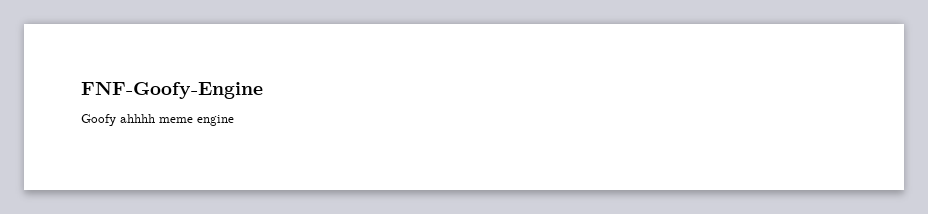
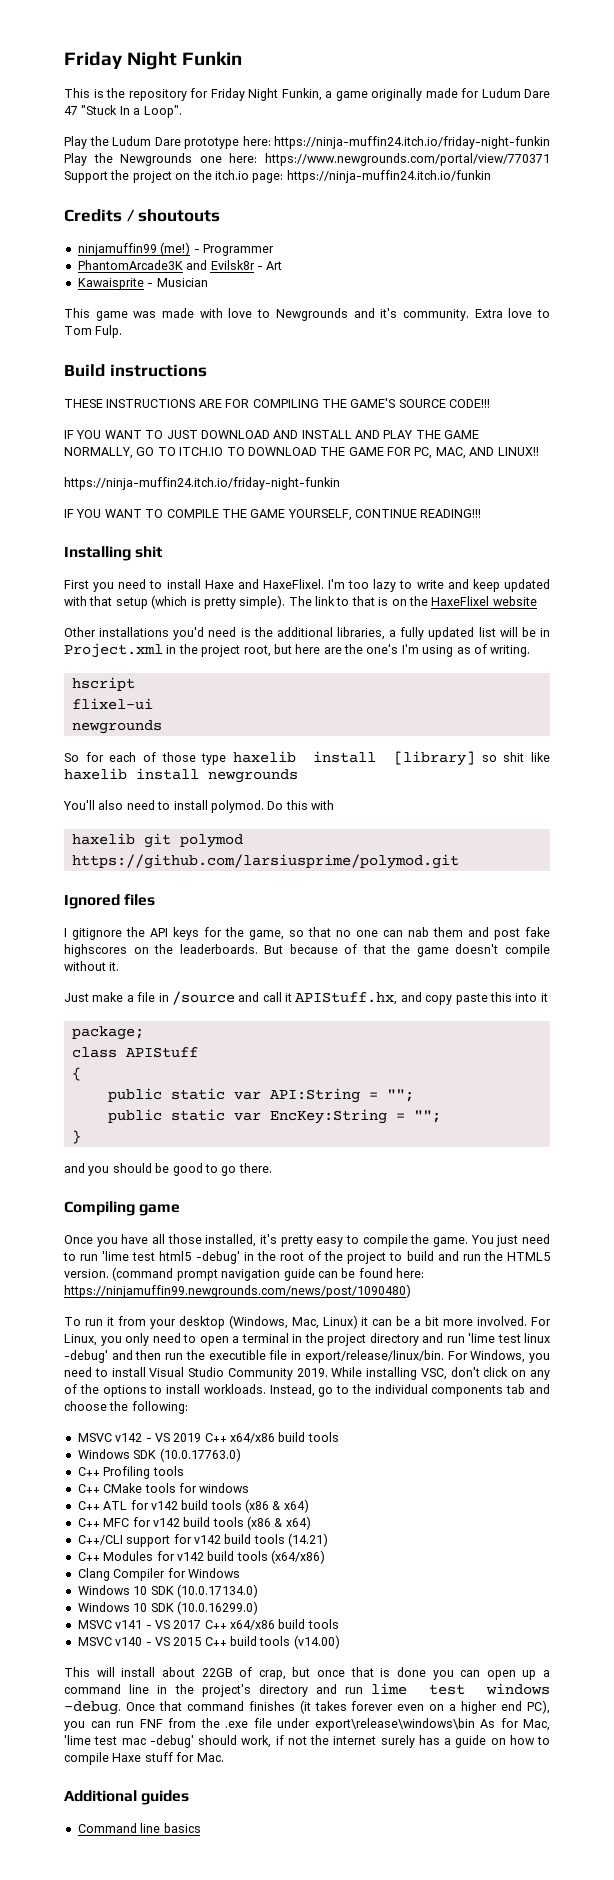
[81,82,263,99] [81,114,234,126] FNF-Goofy-Engine // Goofy ahhhh meme engine -> [64,51,243,70] [64,88,550,101] [64,105,182,118] [64,136,550,149] [64,153,550,166] [64,170,491,183] [64,209,221,222] [77,242,274,256] [77,260,283,270] [77,278,208,290] [64,308,550,321] [64,325,123,338] [64,364,207,377] [64,398,490,408] [64,430,480,439] [64,447,539,459] [64,477,340,490] [64,509,482,521] [64,546,163,561] [64,579,550,592] [64,595,537,609] [64,627,551,640] [64,643,531,658] [71,677,135,691] [71,698,153,710] [71,720,162,734] [64,751,551,766] [64,768,298,783] [63,800,334,813] [71,833,243,848] [71,854,459,869] [64,894,156,909] [64,927,550,940] [64,944,550,957] [64,961,120,971] [64,991,548,1005] [71,1026,144,1040] [71,1047,198,1058] [71,1067,81,1081] [107,1088,414,1103] [107,1109,441,1124] [71,1130,81,1144] [64,1163,272,1176] [64,1201,181,1216] [64,1234,551,1247] [63,1251,551,1264] [64,1267,424,1281] [64,1284,411,1298] [64,1315,551,1329] [64,1333,550,1346] [64,1350,550,1363] [64,1367,550,1380] [64,1384,550,1397] [64,1401,188,1414] [77,1432,339,1443] [77,1448,241,1462] [77,1466,184,1479] [77,1483,250,1493] [77,1499,309,1513] [77,1516,311,1530] [77,1533,328,1547] [77,1550,325,1564] [77,1568,240,1581] [77,1584,258,1598] [77,1601,258,1615] [77,1619,339,1630] [77,1635,340,1649] [64,1667,550,1680] [64,1683,550,1697] [64,1700,550,1715] [64,1718,550,1731] [64,1735,550,1748] [64,1752,224,1765] [64,1790,190,1805] [77,1823,201,1833] Friday Night Funkin // This is the repository for Friday Night Funkin, a game originally made for Ludum Dare 47 "Stuck In a Loop". // Play the Ludum Dare prototype here: https://ninja-muffin24.itch.io/friday-night-funkin Play the Newgrounds one here: https://www.newgrounds.com/portal/view/770371 Support the project on the itch.io page: https://ninja-muffin24.itch.io/funkin // Credits / shoutouts // ninjamuffin99 (me!) - Programmer // PhantomArcade3K and Evilsk8r - Art // Kawaisprite - Musician // This game was made with love to Newgrounds and it's community. Extra love to Tom Fulp. // Build instructions // THESE INSTRUCTIONS ARE FOR COMPILING THE GAME'S SOURCE CODE!!! // IF YOU WANT TO JUST DOWNLOAD AND INSTALL AND PLAY THE GAME NORMALLY, GO TO ITCH.IO TO DOWNLOAD THE GAME FOR PC, MAC, AND LINUX!! // https://ninja-muffin24.itch.io/friday-night-funkin // IF YOU WANT TO COMPILE THE GAME YOURSELF, CONTINUE READING!!! // Installing shit // First you need to install Haxe and HaxeFlixel. I'm too lazy to write and keep updated with that setup (which is pretty simple). The link to that is on the HaxeFlixel website // Other installations you'd need is the additional libraries, a fully updated list will be in Project.xml in the project root, but here are the one's I'm using as of writing. // hscript // flixel-ui // newgrounds // So for each of those type haxelib install [library] so shit like haxelib install newgrounds // You'll also need to install polymod. Do this with // haxelib git polymod https://github.com/larsiusprime/polymod.git // Ignored files // I gitignore the API keys for the game, so that no one can nab them and post fake highscores on the leaderboards. But because of that the game doesn't compile without it. // Just make a file in /source and call it APIStuff.hx, and copy paste this into it // package; // class APIStuff // { // public static var API:String = ""; // public static var EncKey:String = ""; // } // and you should be good to go there. // Compiling game // Once you have all those installed, it's pretty easy to compile the game. You just need to run 'lime test html5 -debug' in the root of the project to build and run the HTML5 version. (command prompt navigation guide can be found here: https://ninjamuffin99.newgrounds.com/news/post/1090480) // To run it from your desktop (Windows, Mac, Linux) it can be a bit more involved. For Linux, you only need to open a terminal in the project directory and run 'lime test linux -debug' and then run the executible file in export/release/linux/bin. For Windows, you need to install Visual Studio Community 2019. While installing VSC, don't click on any of the options to install workloads. Instead, go to the individual components tab and choose the following: // MSVC v142 - VS 2019 C++ x64/x86 build tools // Windows SDK (10.0.17763.0) // C++ Profiling tools // C++ CMake tools for windows // C++ ATL for v142 build tools (x86 & x64) // C++ MFC for v142 build tools (x86 & x64) // C++/CLI support for v142 build tools (14.21) // C++ Modules for v142 build tools (x64/x86) // Clang Compiler for Windows // Windows 10 SDK (10.0.17134.0) // Windows 10 SDK (10.0.16299.0) // MSVC v141 - VS 2017 C++ x64/x86 build tools // MSVC v140 - VS 2015 C++ build tools (v14.00) // This will install about 22GB of crap, but once that is done you can open up a command line in the project's directory and run lime test windows -debug. Once that command finishes (it takes forever even on a higher end PC), you can run FNF from the .exe file under export\release\windows\bin As for Mac, 'lime test mac -debug' should work, if not the internet surely has a guide on how to compile Haxe stuff for Mac. // Additional guides // Command line basics

